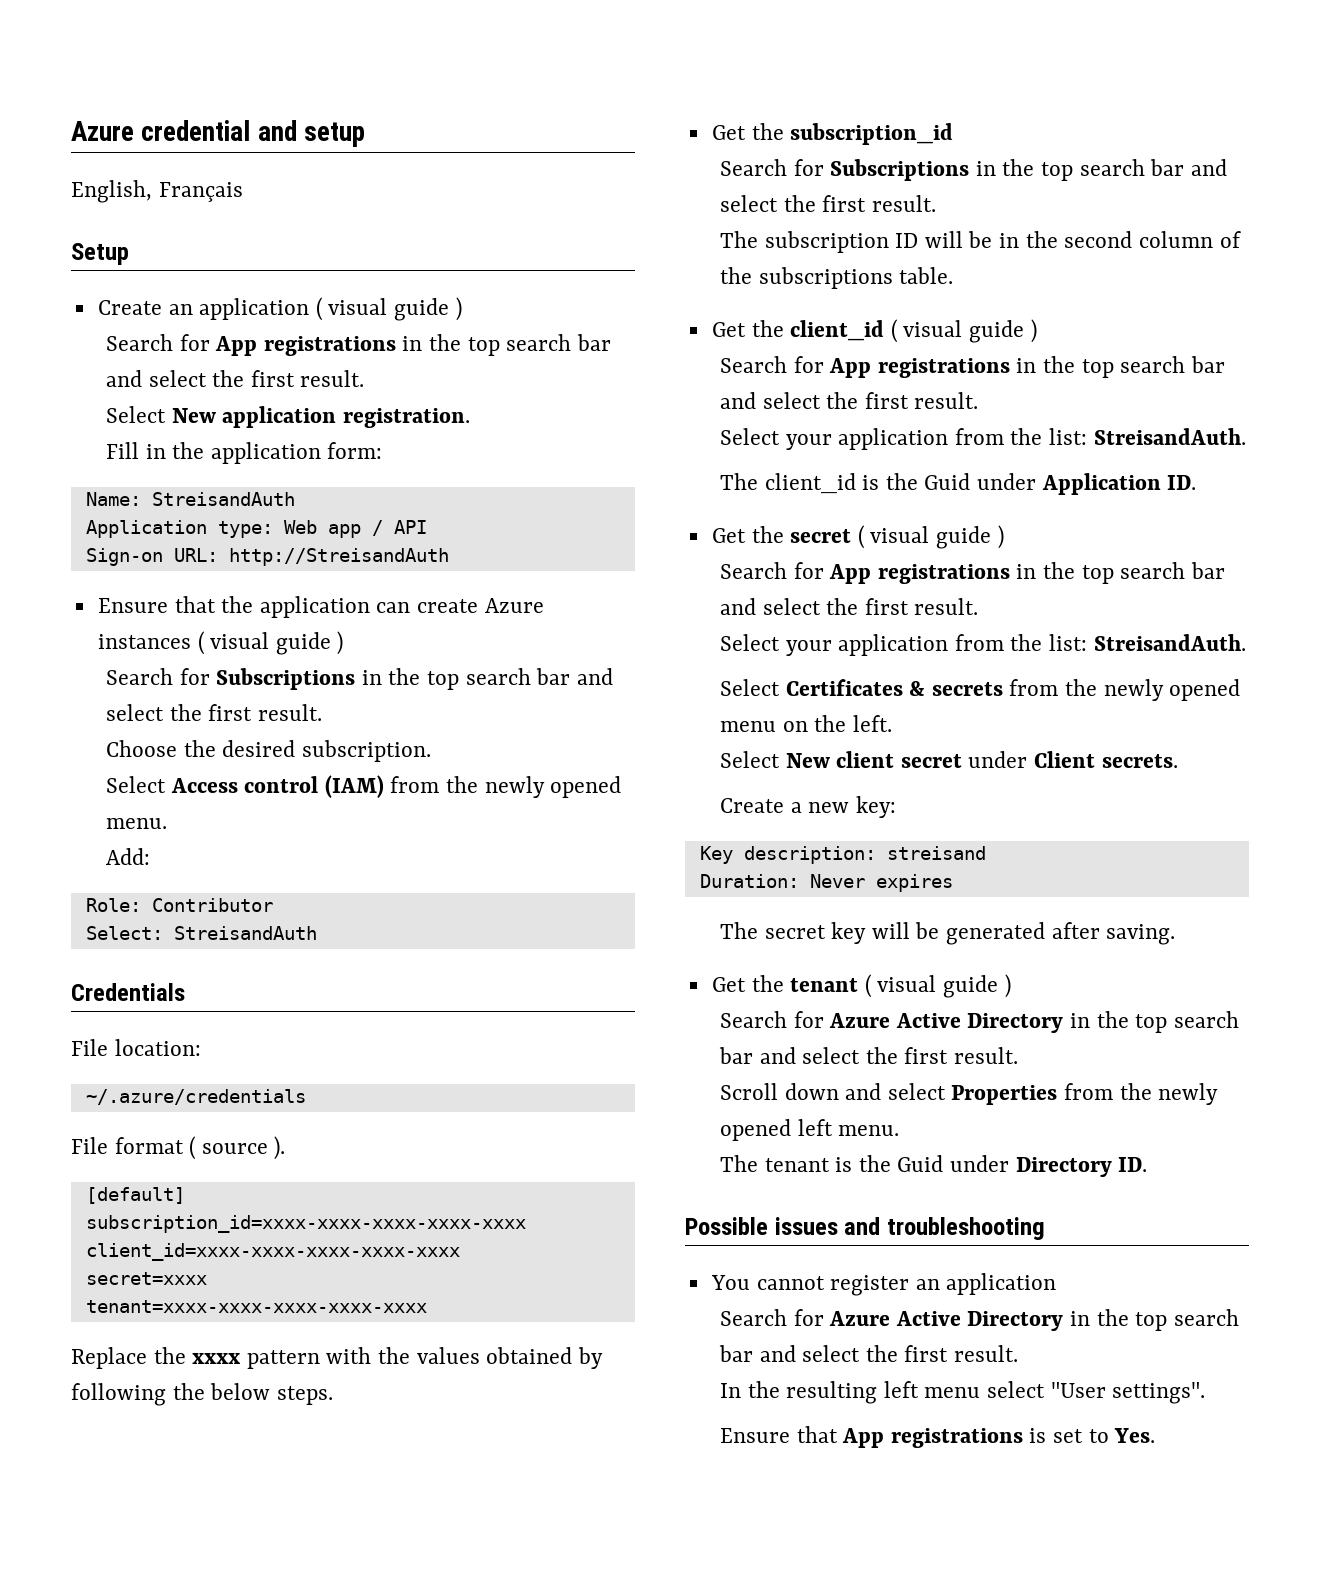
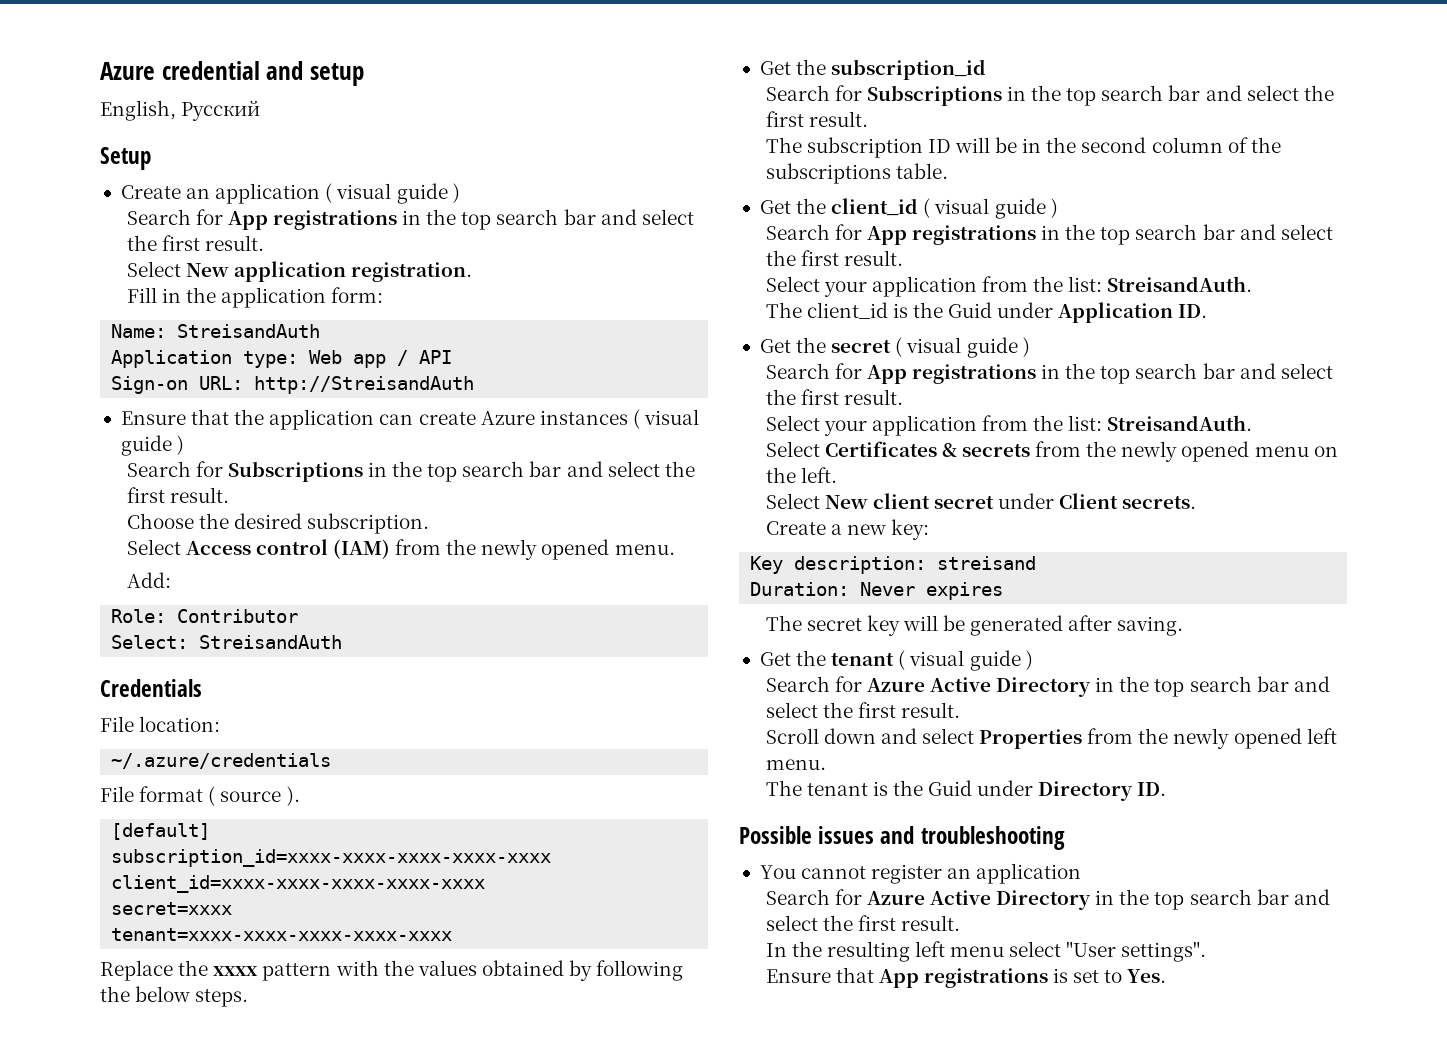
[158,182,243,202] Français -> [181,100,261,121] Русский

